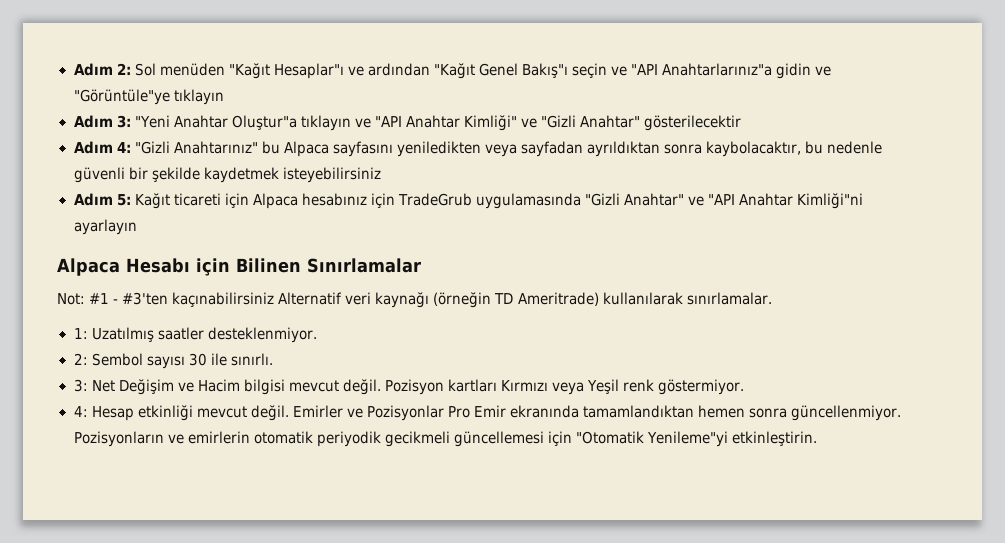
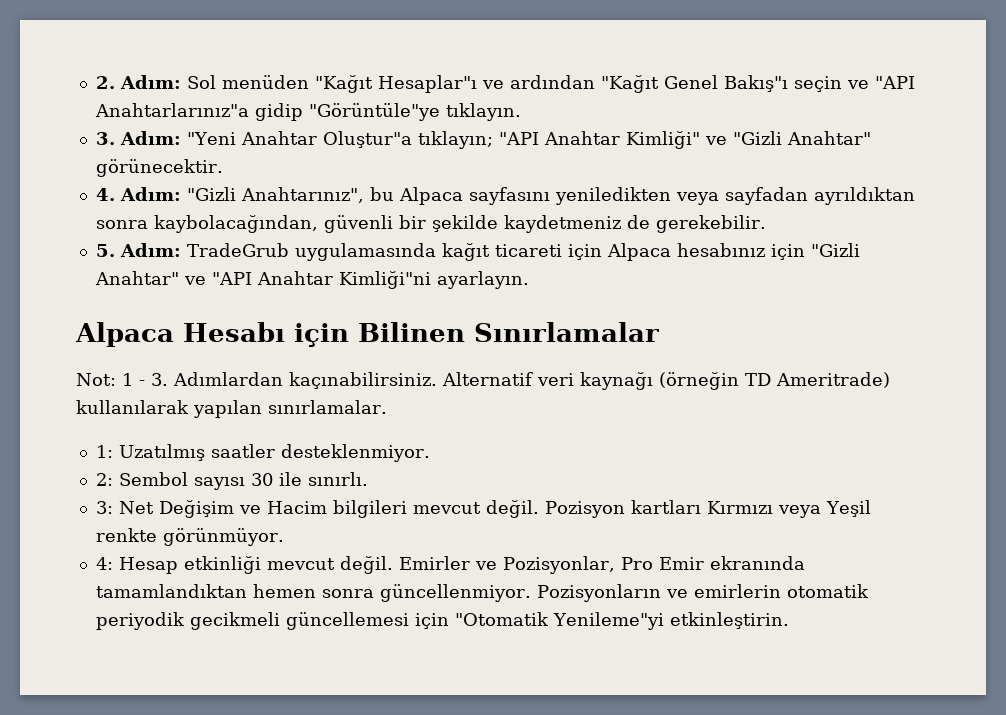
[73,63,131,76] Adım 2: -> [95,75,181,89] 2. Adım:
[776,63,832,79] [73,89,224,105] [73,115,131,128] gidin ve "Görüntüle"ye tıklayın // Adım 3: -> [254,103,521,121] [95,131,181,145] gidip "Görüntüle"ye tıklayın. // 3. Adım:
[300,115,371,131] tıklayın ve -> [417,131,493,149] tıklayın;
[644,115,742,131] [73,141,258,154] gösterilecektir // Adım 4: "Gizli Anahtarınız" -> [95,159,223,177] [95,187,364,203] görünecektir. // 4. Adım: "Gizli Anahtarınız",
[706,141,883,157] [73,167,381,183] [73,193,170,209] kaybolacaktır, bu nedenle güvenli bir şekilde kaydetmek isteyebilirsiniz // Adım 5: Kağıt -> [153,215,766,233] [95,243,490,261] kaybolacağından, güvenli bir şekilde kaydetmeniz de gerekebilir. // 5. Adım: TradeGrub uygulamasında kağıt
[397,193,581,209] TradeGrub uygulamasında -> (805, 252) none
[73,219,137,235] ayarlayın -> [436,271,529,289] ayarlayın.
[89,292,275,307] #1 - #3'ten kaçınabilirsiniz -> [122,372,437,389] 1 - 3. Adımlardan kaçınabilirsiniz.
(683, 298) none -> [193,400,262,418] yapılan
[243,379,285,395] bilgisi -> [332,500,407,518] bilgileri
[623,379,745,395] renk göstermiyor. -> [95,528,284,546] renkte görünmüyor.
[366,405,444,421] Pozisyonlar -> [502,556,615,574] Pozisyonlar,

